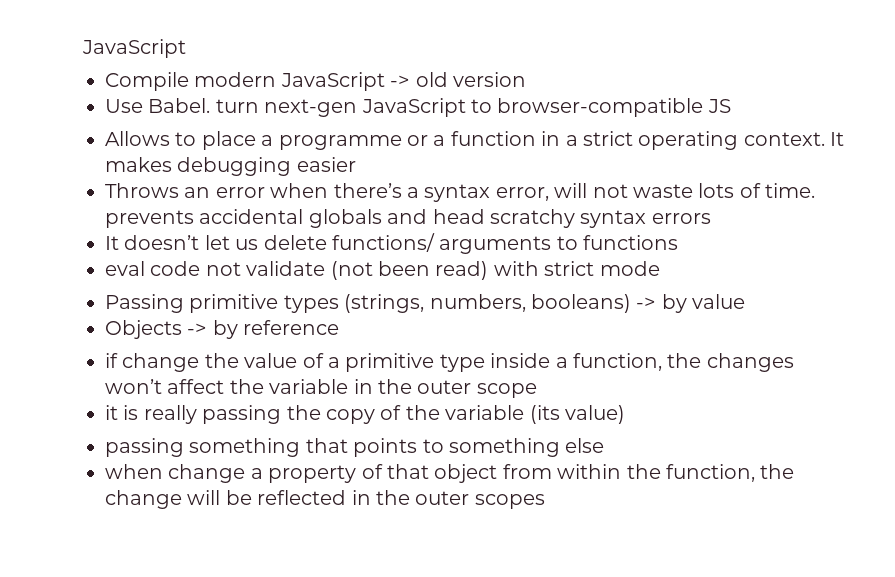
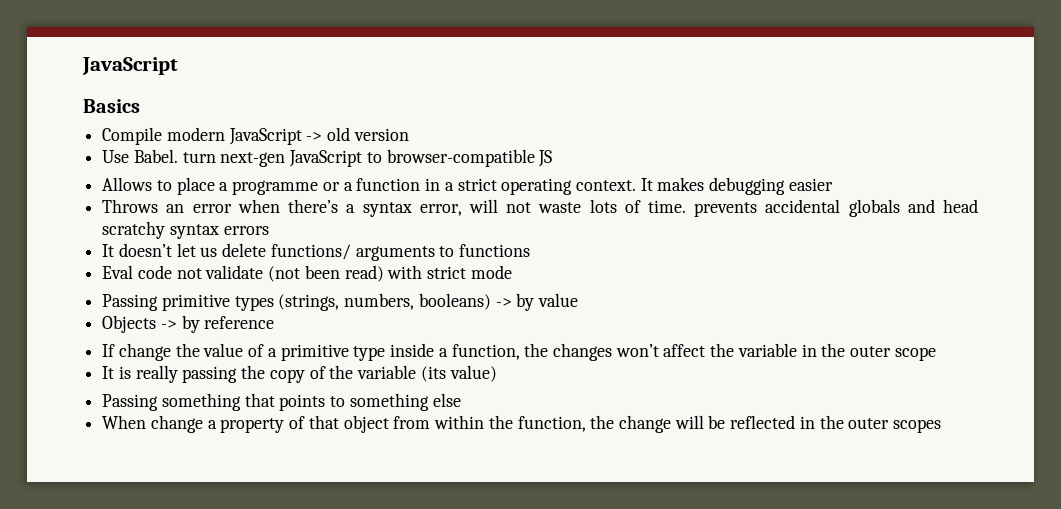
[82,39,186,58] JavaScript -> [82,57,178,75] [83,99,140,113] JavaScript // Basics
[105,261,145,276] eval -> [102,265,134,279] Eval
[105,353,118,368] if -> [102,344,116,357] If
[105,405,118,420] it -> [102,366,115,379] It
[105,438,184,457] passing -> [102,394,159,411] Passing
[105,464,163,479] when -> [102,415,147,429] When

